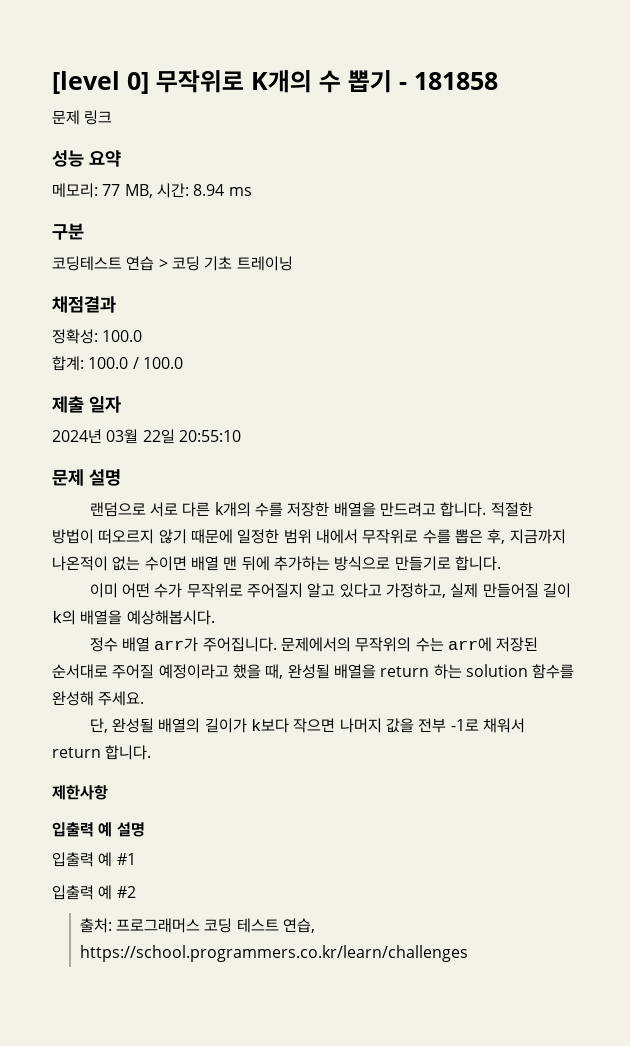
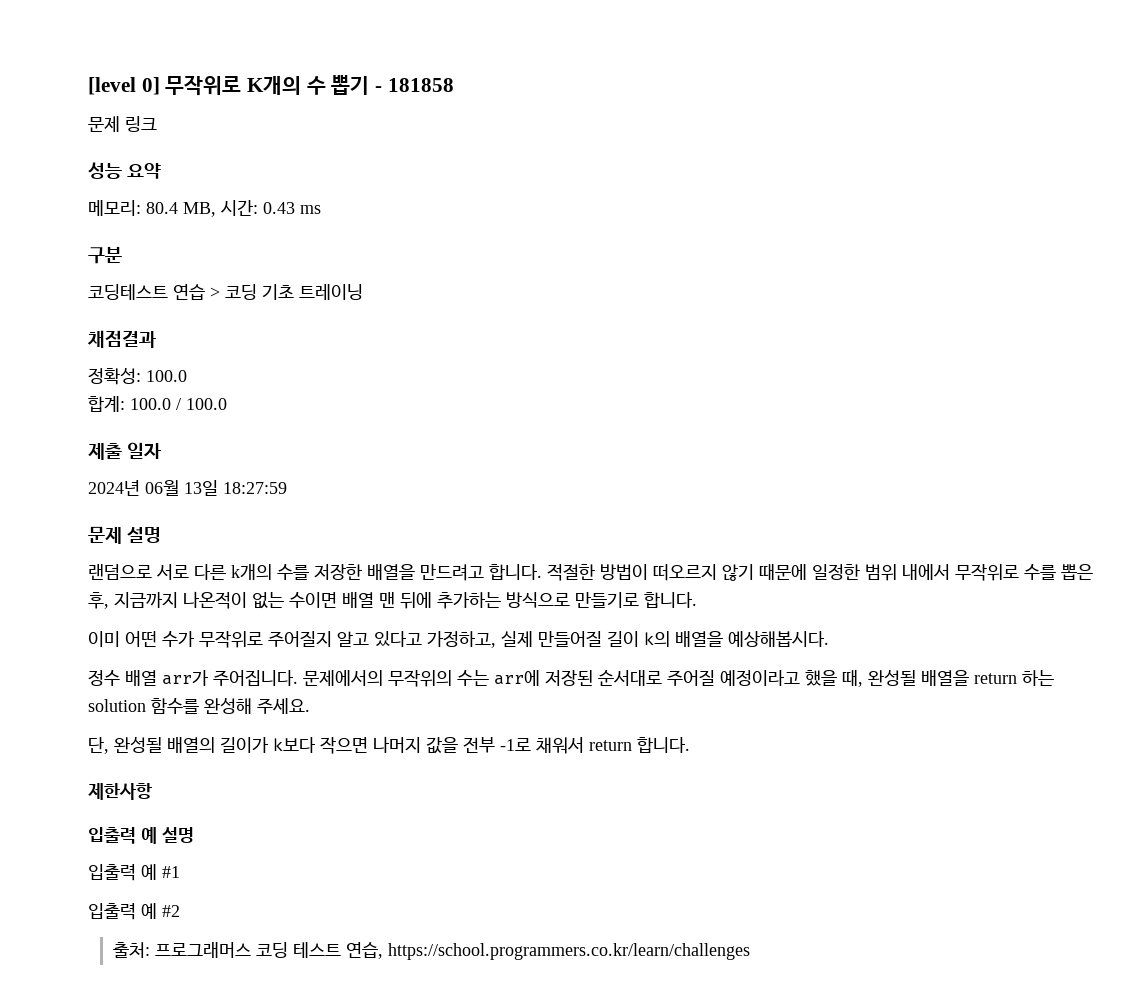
[102,184,121,196] 77 -> [146,202,178,214] 80.4
[193,184,225,196] 8.94 -> [263,202,295,214] 0.43
[106,429,241,444] 03월 22일 20:55:10 -> [145,480,287,496] 06월 13일 18:27:59

